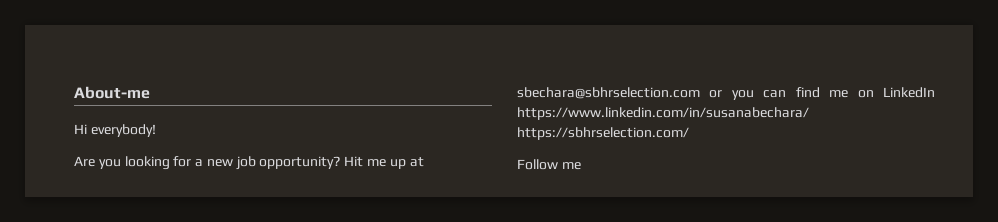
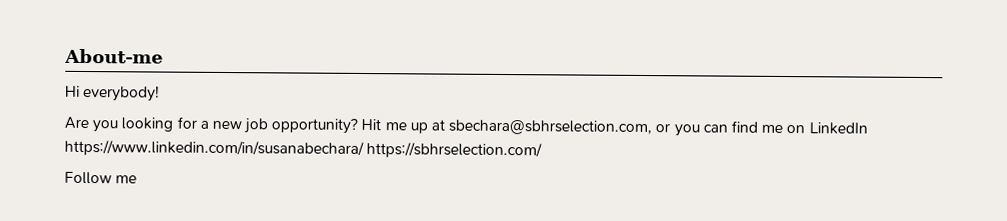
[517,87,700,99] sbechara@sbhrselection.com -> [448,119,653,136] sbechara@sbhrselection.com,

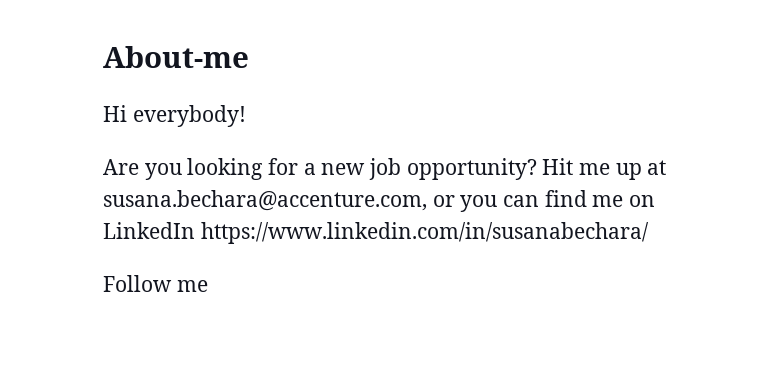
[448,119,653,136] sbechara@sbhrselection.com, -> [103,190,427,211] susana.bechara@accenture.com,
[366,142,543,159] https://sbhrselection.com/ -> (649, 233) none

